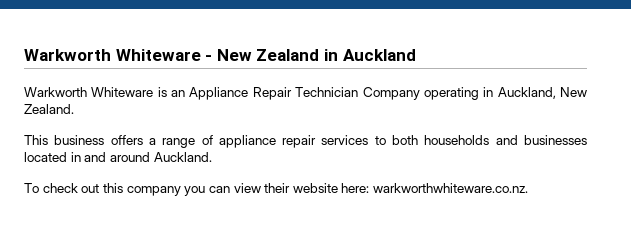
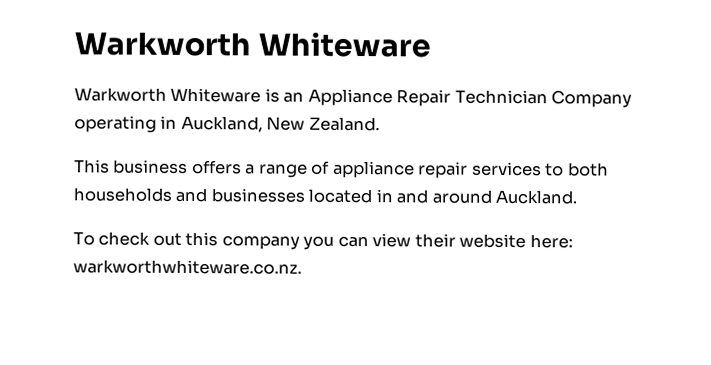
[24,49,416,61] Warkworth Whiteware - New Zealand in Auckland -> [74,31,432,58] Warkworth Whiteware

